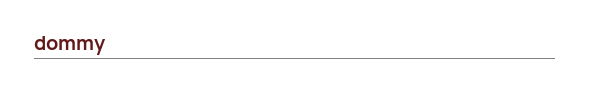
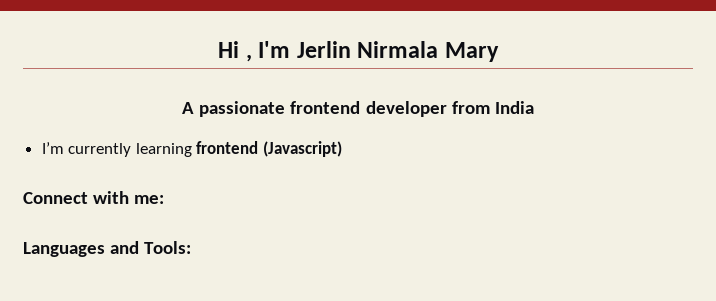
[34,36,106,55] dommy -> [218,41,499,62] [182,101,534,117] [41,141,343,157] [23,191,165,204] [23,241,192,257] Hi , I'm Jerlin Nirmala Mary // A passionate frontend developer from India // I’m currently learning frontend (Javascript) // Connect with me: // Languages and Tools:

